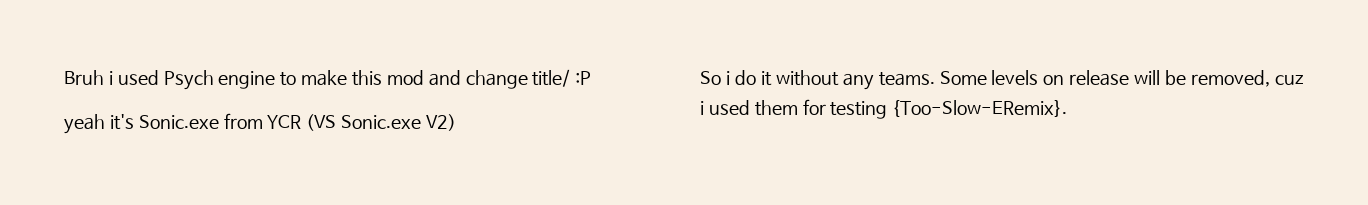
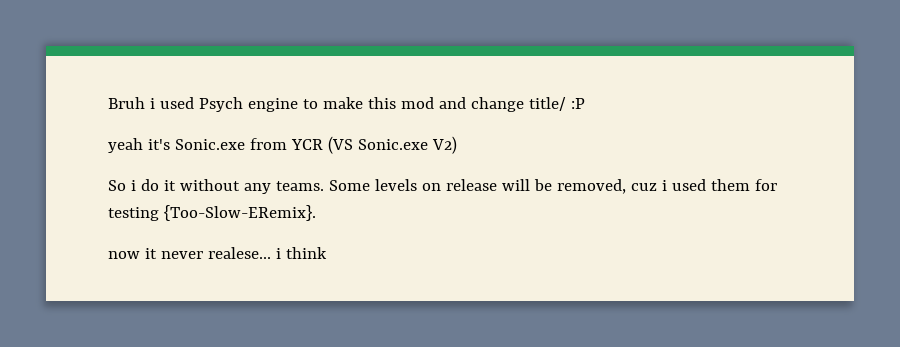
(1068, 108) none -> [108,247,327,259] // now it never realese... i think

